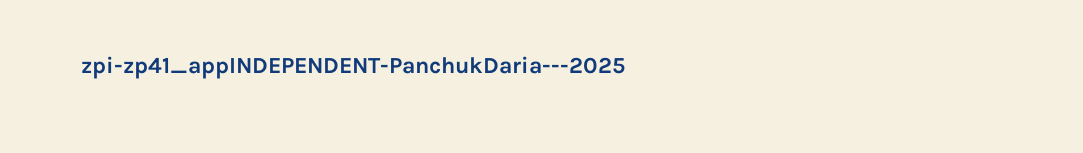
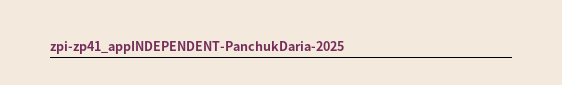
[81,56,625,79] zpi-zp41_appINDEPENDENT-PanchukDaria---2025 -> [50,41,344,54] zpi-zp41_appINDEPENDENT-PanchukDaria-2025

